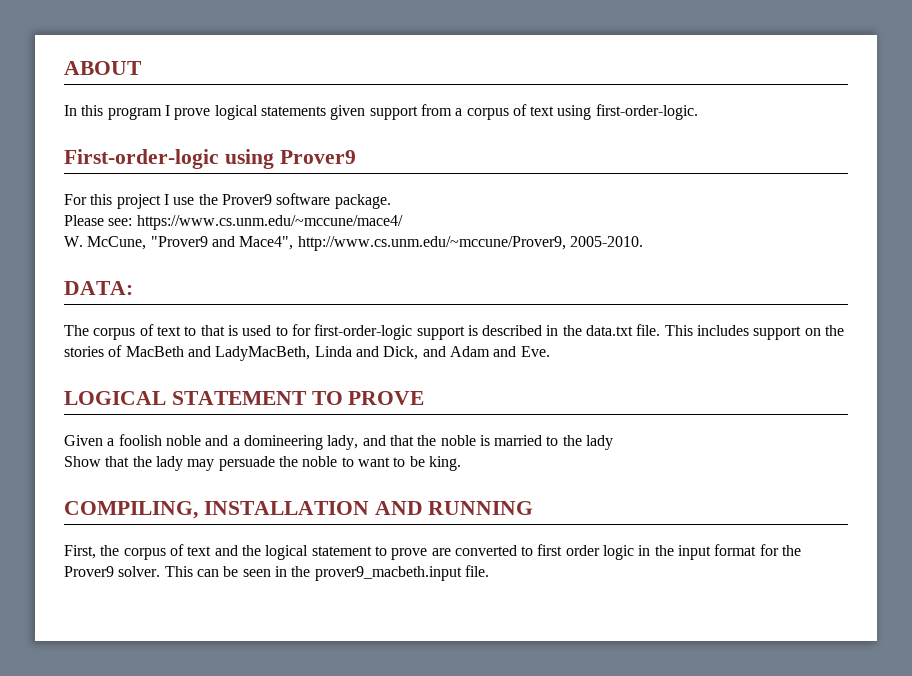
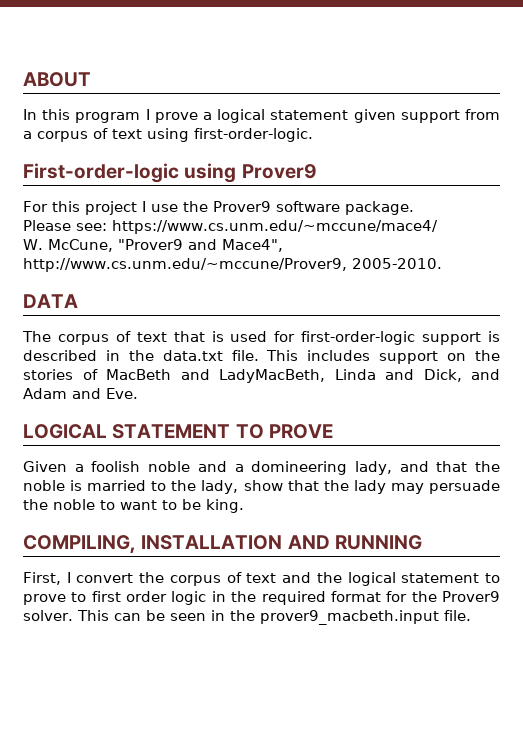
[214,105,326,120] logical statements -> [203,109,349,123] a logical statement
[64,281,133,295] DATA: -> [23,294,78,308] DATA
[184,326,197,336] to -> (167, 337) none
[275,326,288,336] to -> (268, 336) none
[586,435,614,450] [64,456,101,467] lady // Show -> [201,480,283,494] lady, show
(96, 552) none -> [66,572,134,583] I convert
[431,545,517,556] are converted -> (66, 599) none
[678,545,712,560] input -> [261,591,326,605] required

